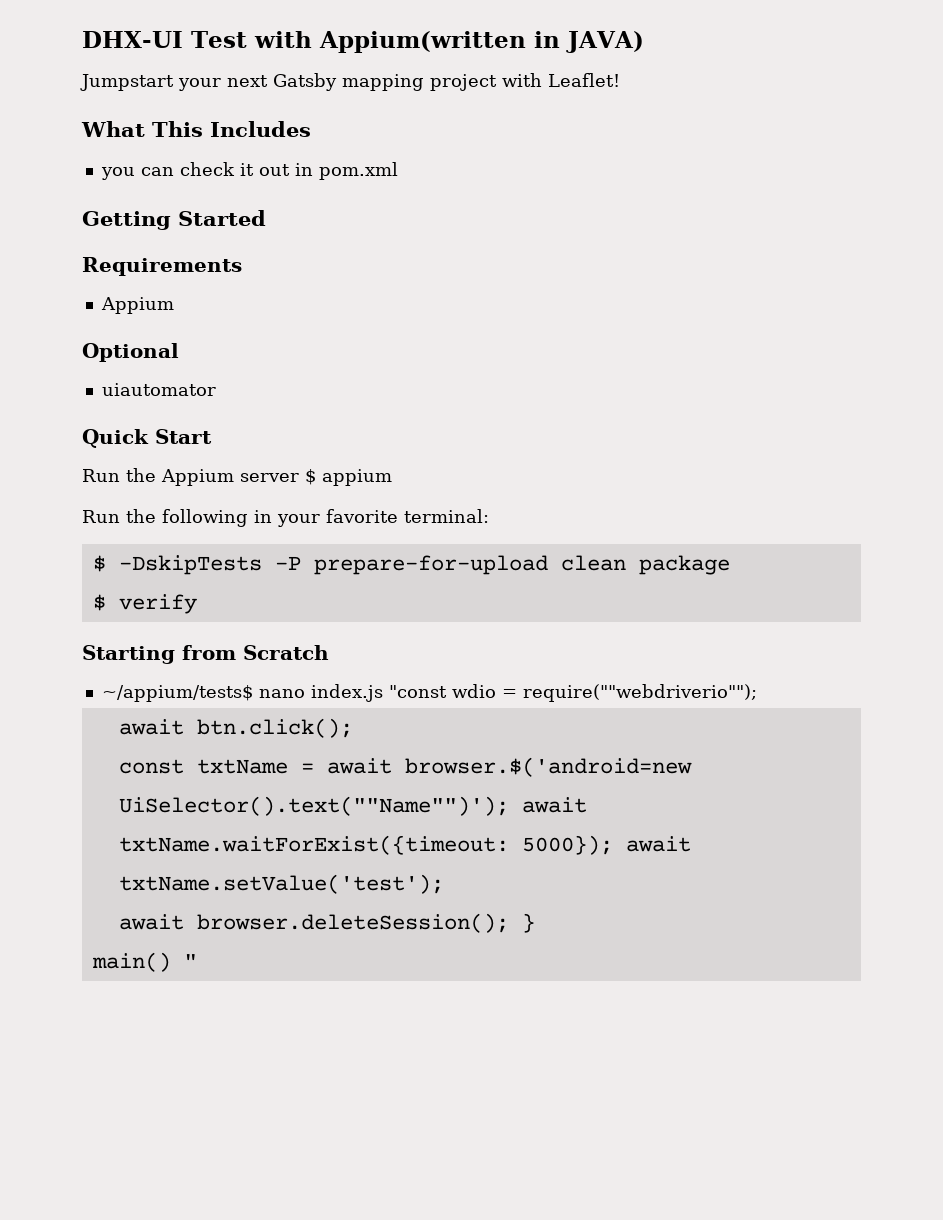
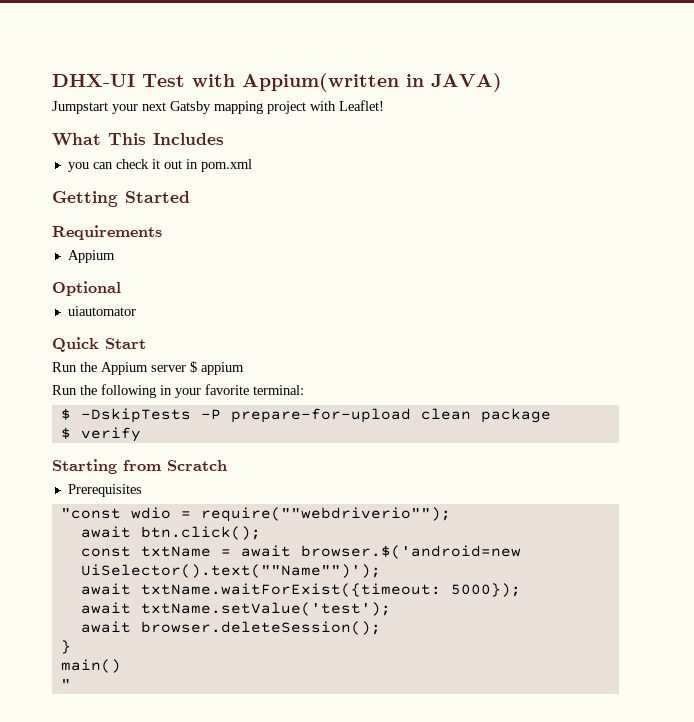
[101,684,383,702] ~/appium/tests$ nano index.js -> [67,484,142,497] Prerequisites //
(509, 806) none -> (381, 571) //
(613, 845) none -> (521, 590) //
(509, 923) none -> (381, 628) //
(171, 962) none -> (121, 666) //

